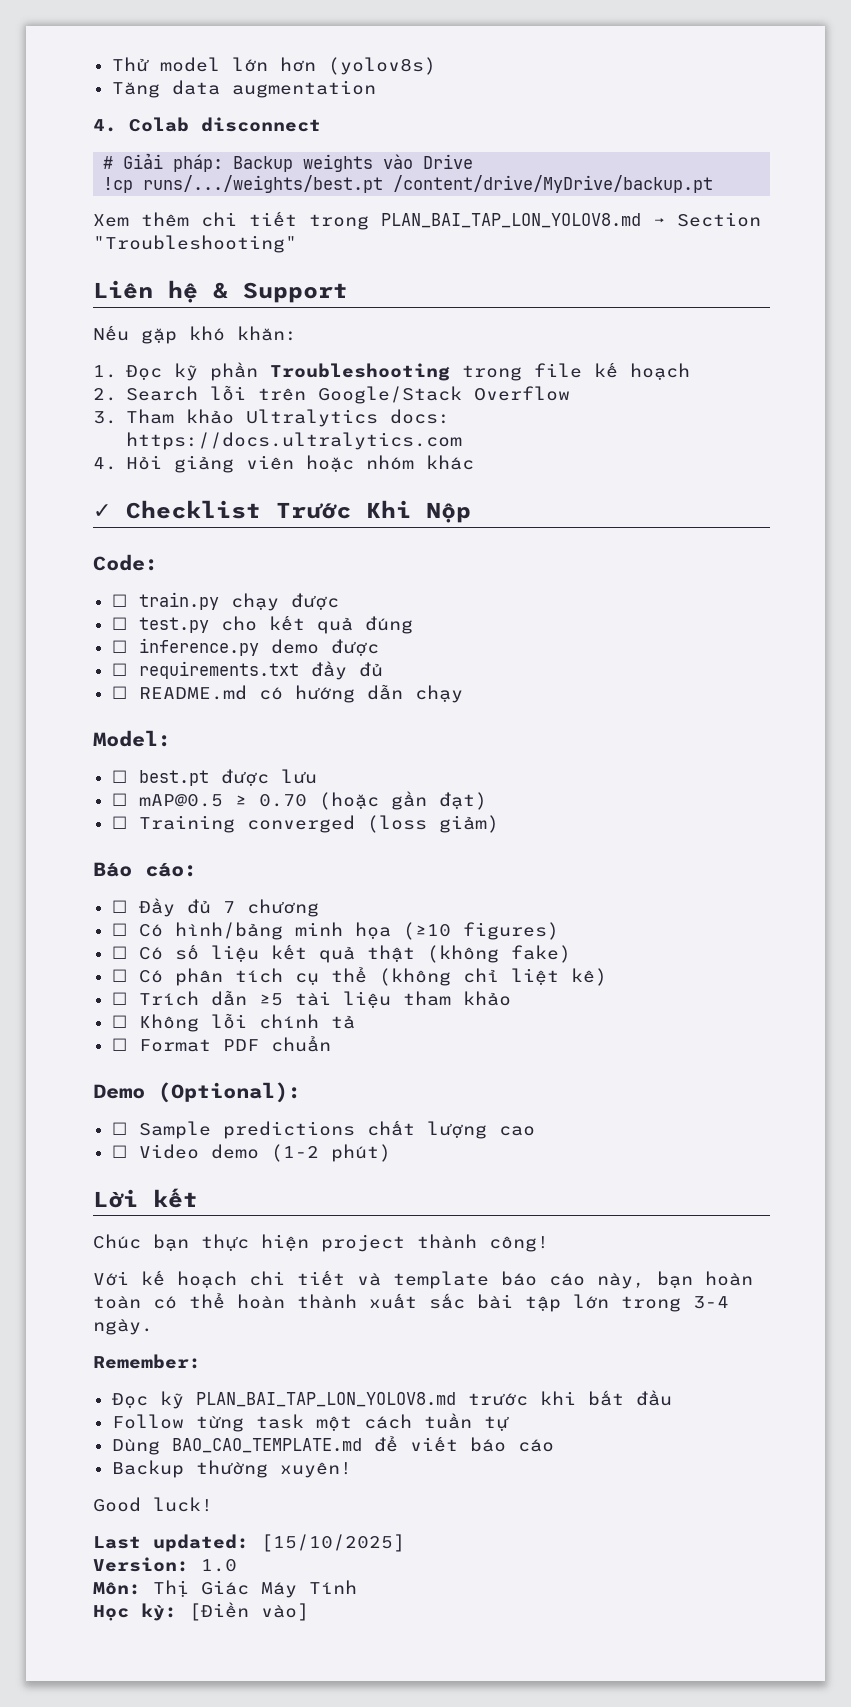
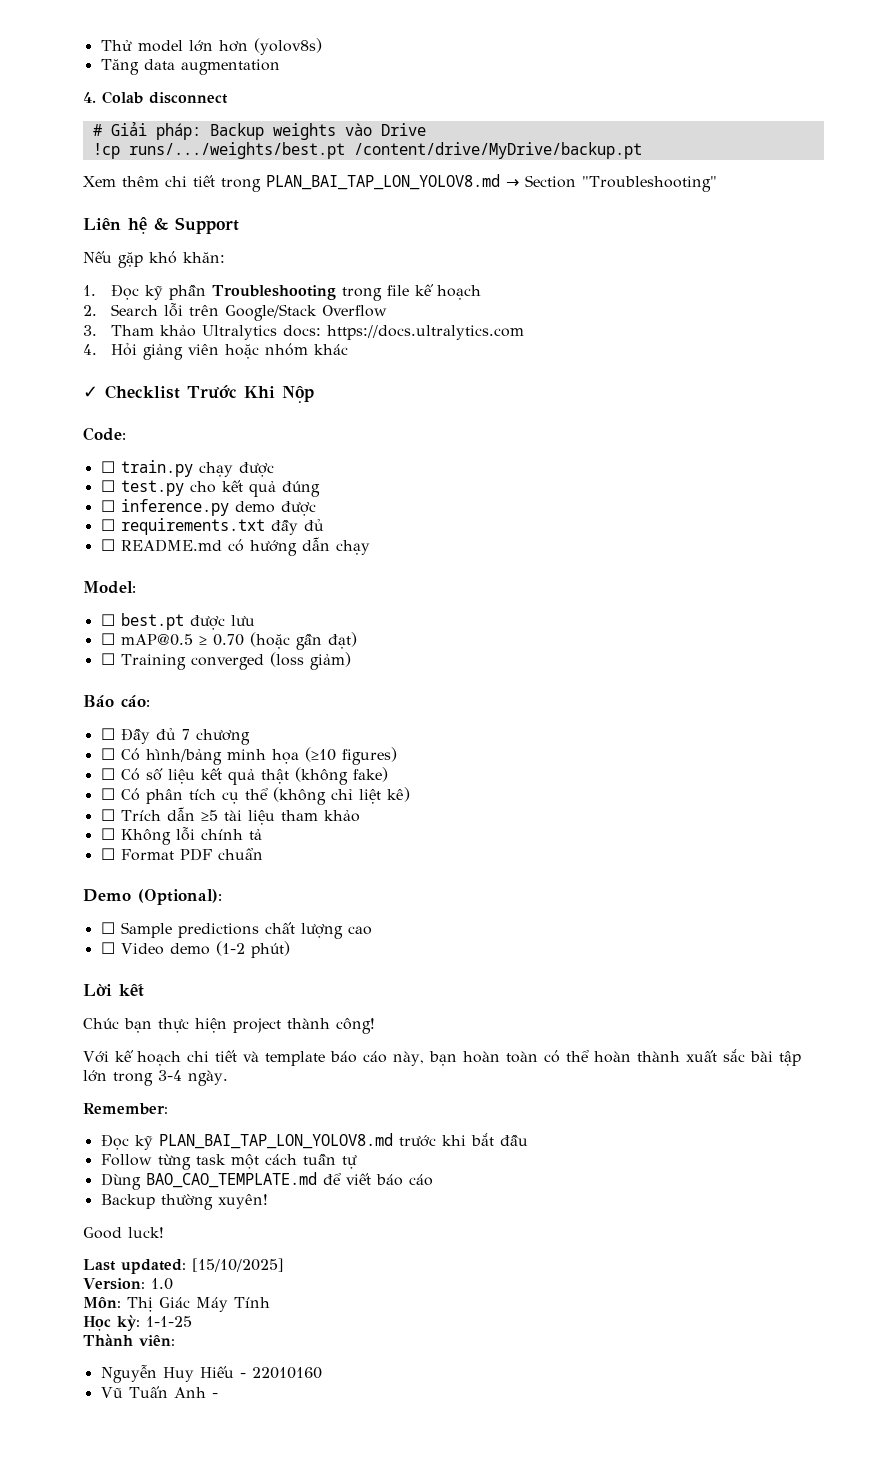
[189,1602,309,1621] [Điền vào] -> [146,1316,192,1327] [83,1334,175,1346] [100,1365,322,1383] [100,1386,218,1398] 1-1-25 // Thành viên: // Nguyễn Huy Hiếu - 22010160 // Vũ Tuấn Anh -

